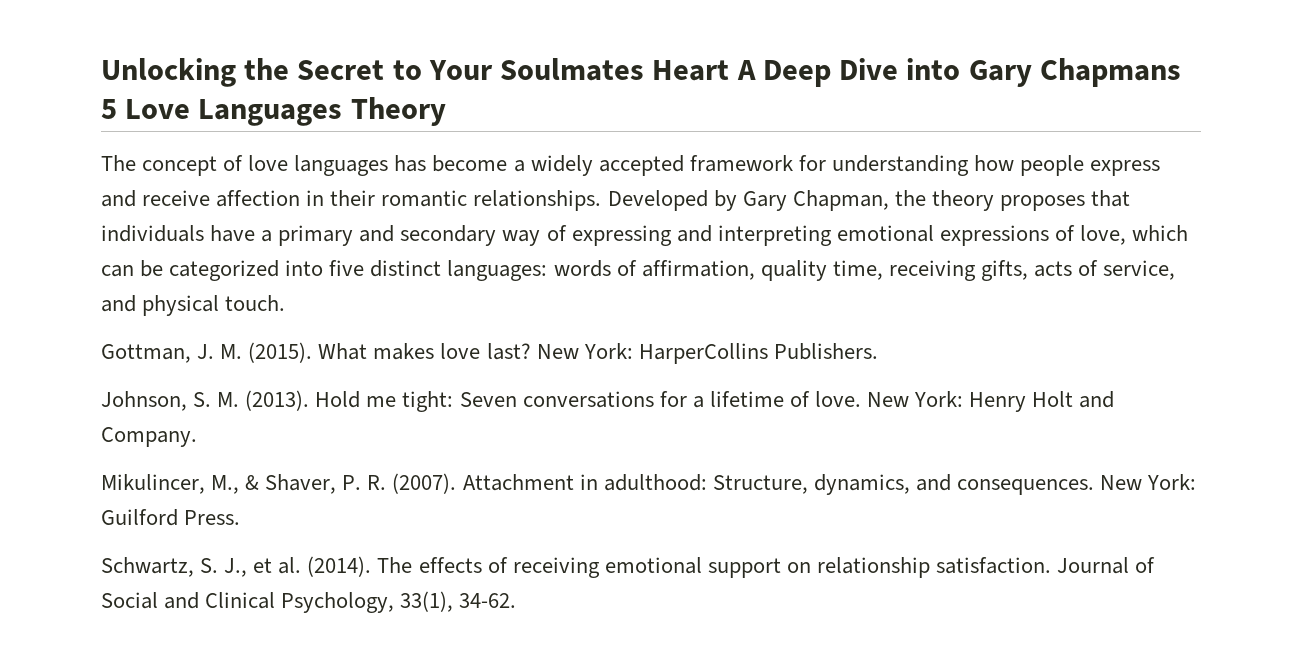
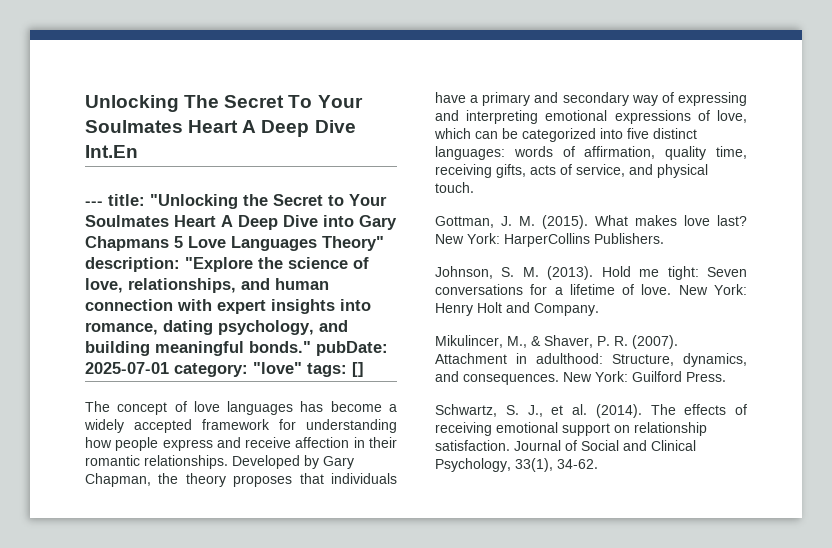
(236, 72) none -> [184,95,363,108] [85,120,356,137] [85,145,138,158] [85,194,238,209] The Secret To Your Soulmates Heart A Deep Dive Int.En // --- title: "Unlocking
[350,97,446,126] Theory -> [322,236,384,251] [85,257,369,272] [85,278,329,293] [85,299,371,314] [85,320,348,335] [85,341,388,356] [85,362,364,377] Theory" description: "Explore the science of love, relationships, and human connection with expert insights into romance, dating psychology, and building meaningful bonds." pubDate: 2025-07-01 category: "love" tags: []

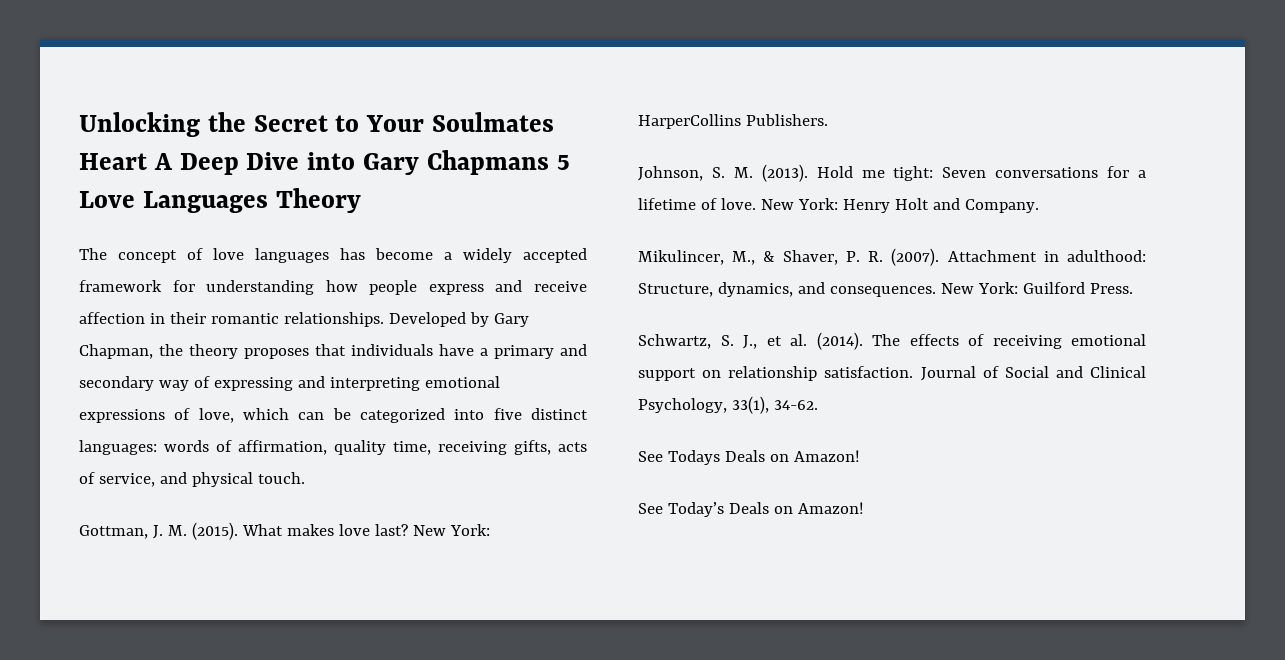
[184,95,363,108] [85,120,356,137] [85,145,138,158] [85,194,238,209] The Secret To Your Soulmates Heart A Deep Dive Int.En // --- title: "Unlocking -> (200, 124) none
[322,236,384,251] [85,257,369,272] [85,278,329,293] [85,299,371,314] [85,320,348,335] [85,341,388,356] [85,362,364,377] Theory" description: "Explore the science of love, relationships, and human connection with expert insights into romance, dating psychology, and building meaningful bonds." pubDate: 2025-07-01 category: "love" tags: [] -> [275,188,361,213] Theory
(598, 464) none -> [638,450,860,465] [638,502,864,517] // See Todays Deals on Amazon! // See Today’s Deals on Amazon!

